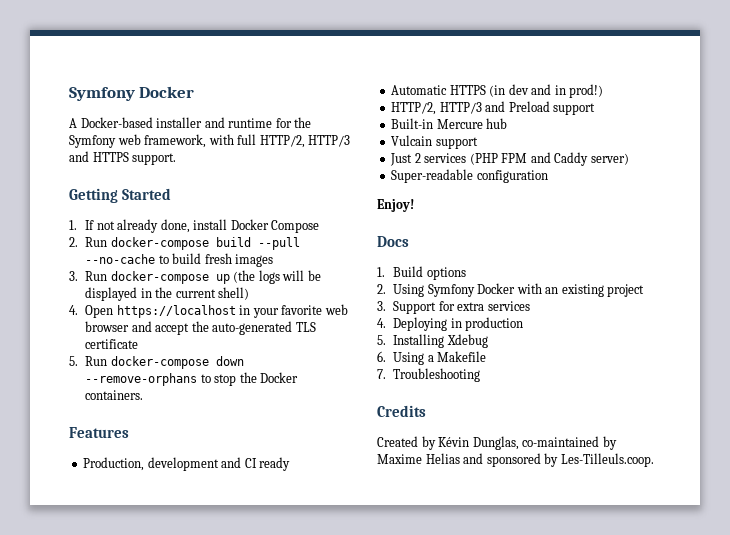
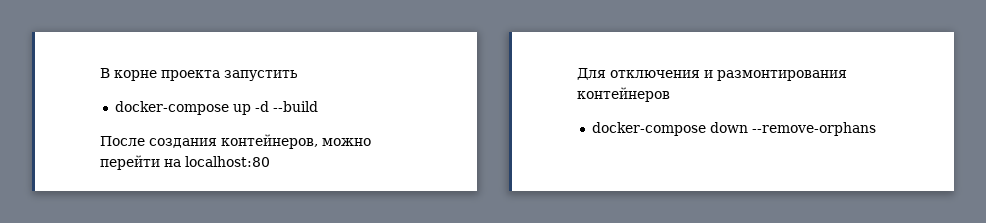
[69,86,195,101] [69,117,312,128] [69,134,351,148] [69,151,177,165] [69,188,172,203] [69,219,320,233] [69,237,300,250] [85,253,274,267] [69,270,321,284] [85,287,250,301] [69,304,348,318] [85,321,316,335] [85,339,139,349] [69,356,244,369] [85,372,299,386] [85,390,144,400] [69,427,129,438] [83,457,291,471] [391,84,604,98] [391,101,596,115] [391,118,508,129] [391,135,478,149] [390,152,629,166] [391,169,548,183] [377,199,414,212] [377,236,409,247] [377,266,466,280] [377,283,645,297] [377,301,530,314] [377,317,524,331] [377,334,488,348] [377,351,487,365] [377,368,481,382] [377,405,426,417] [377,436,617,450] [377,453,654,467] Symfony Docker // A Docker-based installer and runtime for the Symfony web framework, with full HTTP/2, HTTP/3 and HTTPS support. // Getting Started // 1. If not already done, install Docker Compose // 2. Run docker-compose build --pull --no-cache to build fresh images // 3. Run docker-compose up (the logs will be displayed in the current shell) // 4. Open https://localhost in your favorite web browser and accept the auto-generated TLS certificate // 5. Run docker-compose down --remove-orphans to stop the Docker containers. // Features // Production, development and CI ready // Automatic HTTPS (in dev and in prod!) // HTTP/2, HTTP/3 and Preload support // Built-in Mercure hub // Vulcain support // Just 2 services (PHP FPM and Caddy server) // Super-readable configuration // Enjoy! // Docs // 1. Build options // 2. Using Symfony Docker with an existing project // 3. Support for extra services // 4. Deploying in production // 5. Installing Xdebug // 6. Using a Makefile // 7. Troubleshooting // Credits // Created by Kévin Dunglas, co-maintained by Maxime Helias and sponsored by Les-Tilleuls.coop. -> [100,68,298,81] [114,101,318,115] [100,134,371,149] [100,155,270,170] [577,68,847,81] [577,87,670,102] [591,122,876,136] В корне проекта запустить // docker-compose up -d --build // После создания контейнеров, можно перейти на localhost:80 // Для отключения и размонтирования контейнеров // docker-compose down --remove-orphans

